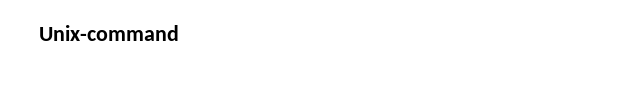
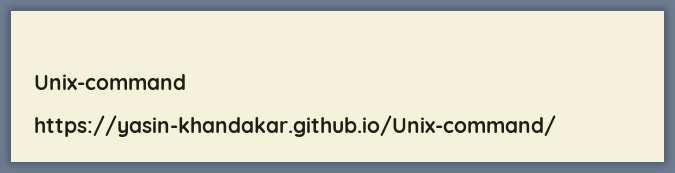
(179, 33) none -> [34,115,556,137] // https://yasin-khandakar.github.io/Unix-command/

